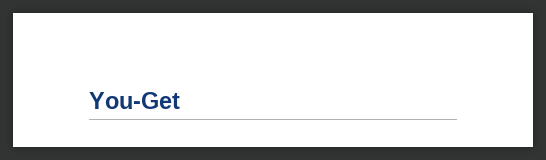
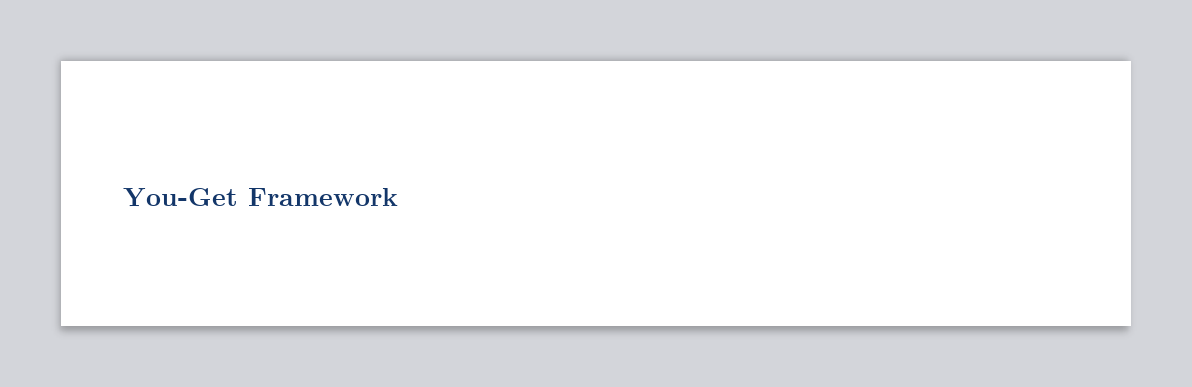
(180, 100) none -> [248,188,398,206] Framework

